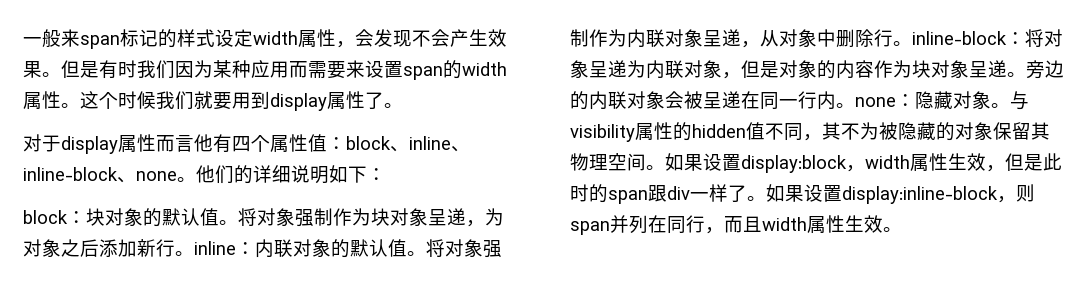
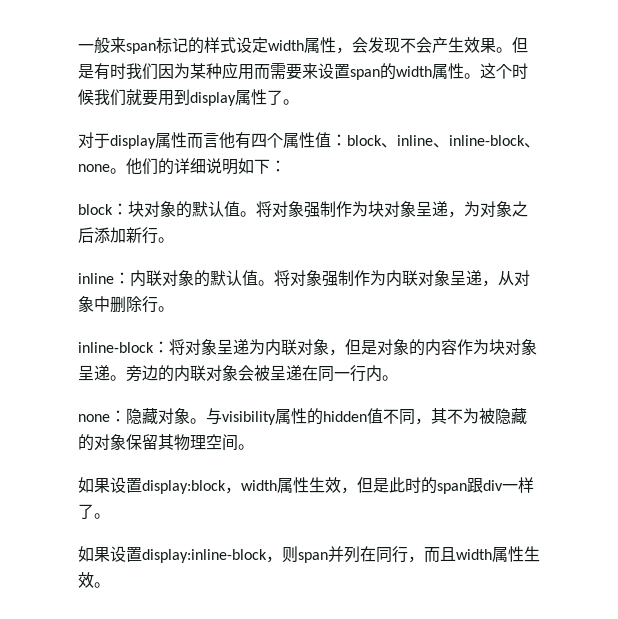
(194, 253) none -> (174, 240) //
(912, 43) none -> (174, 309) //
(855, 105) none -> (398, 378) //
(665, 167) none -> (254, 447) //
(766, 198) none -> (110, 516) //

